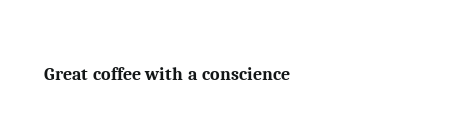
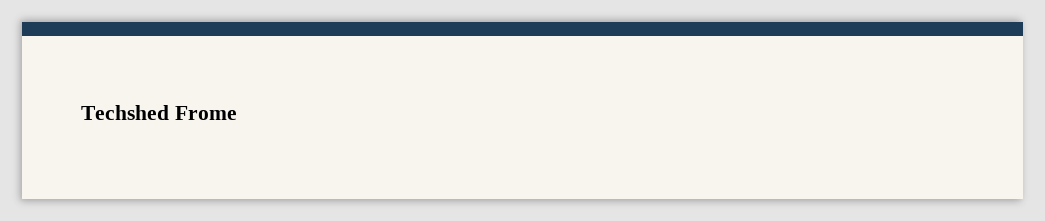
[44,67,290,80] Great coffee with a conscience -> [81,105,237,120] Techshed Frome

